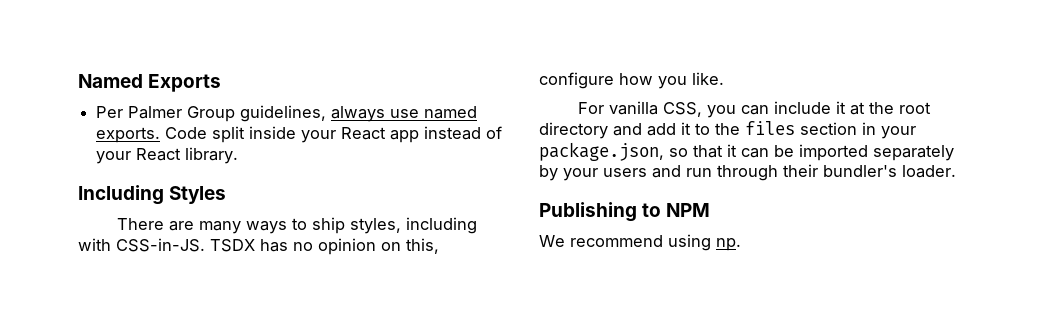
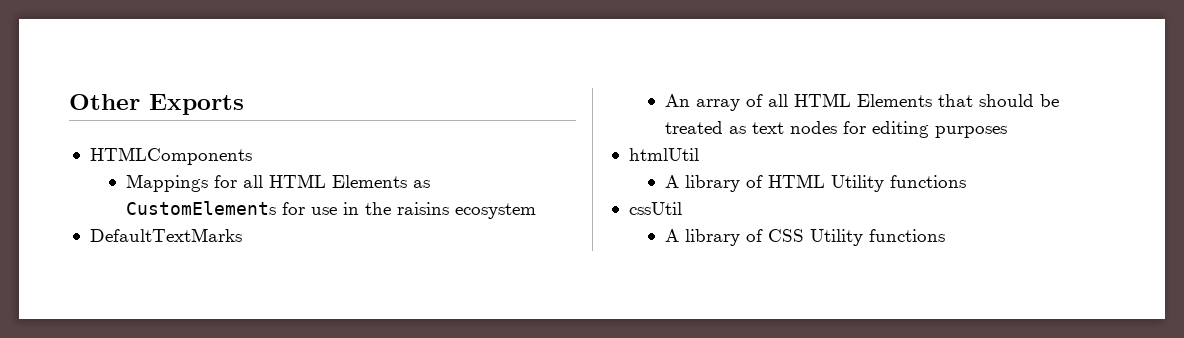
[78,74,143,88] Named -> [69,94,140,110] Other
[96,105,478,122] [96,126,503,143] [96,147,239,164] [78,185,227,205] [117,217,478,234] [78,238,439,255] [539,72,724,89] [578,101,932,118] [539,121,916,139] [539,142,954,161] [539,164,956,181] [539,202,711,222] [539,234,741,251] Per Palmer Group guidelines, always use named exports. Code split inside your React app instead of your React library. // Including Styles // There are many ways to ship styles, including with CSS-in-JS. TSDX has no opinion on this, configure how you like. // For vanilla CSS, you can include it at the root directory and add it to the files section in your package.json, so that it can be imported separately by your users and run through their bundler's loader. // Publishing to NPM // We recommend using np. -> [89,147,252,165] [125,174,430,192] [125,201,536,219] [89,228,242,242] [664,93,1059,111] [664,121,1007,138] [628,148,699,161] [664,174,966,192] [628,202,682,215] [664,229,945,246] HTMLComponents // Mappings for all HTML Elements as CustomElements for use in the raisins ecosystem // DefaultTextMarks // An array of all HTML Elements that should be treated as text nodes for editing purposes // htmlUtil // A library of HTML Utility functions // cssUtil // A library of CSS Utility functions

